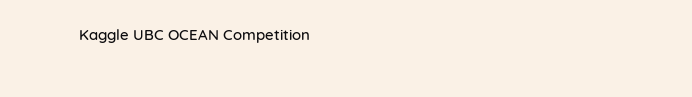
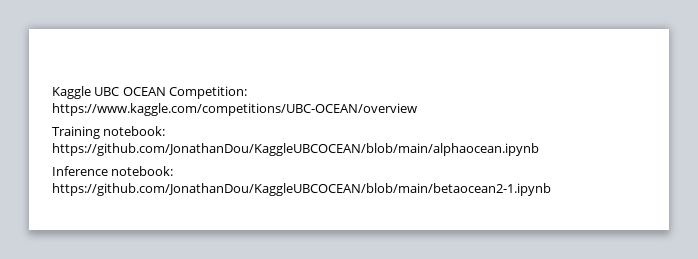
[223,29,311,43] Competition -> [169,86,248,99] [52,103,417,116] [52,126,166,139] [52,143,539,156] [52,166,174,176] [52,183,551,196] Competition: https://www.kaggle.com/competitions/UBC-OCEAN/overview // Training notebook: https://github.com/JonathanDou/KaggleUBCOCEAN/blob/main/alphaocean.ipynb // Inference notebook: https://github.com/JonathanDou/KaggleUBCOCEAN/blob/main/betaocean2-1.ipynb

